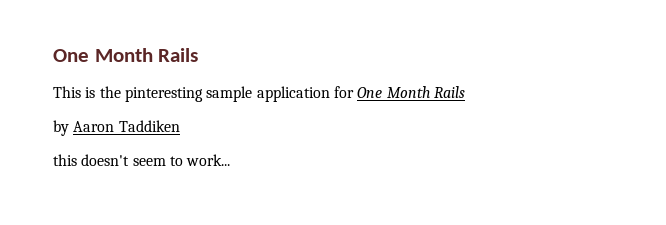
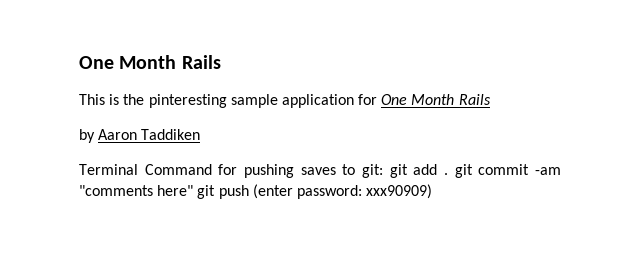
[53,154,231,166] this doesn't seem to work... -> [79,164,562,178] [79,184,433,199] Terminal Command for pushing saves to git: git add . git commit -am "comments here" git push (enter password: xxx90909)

